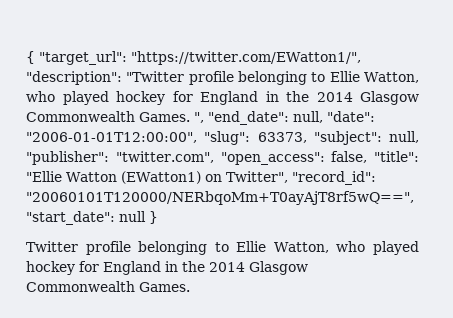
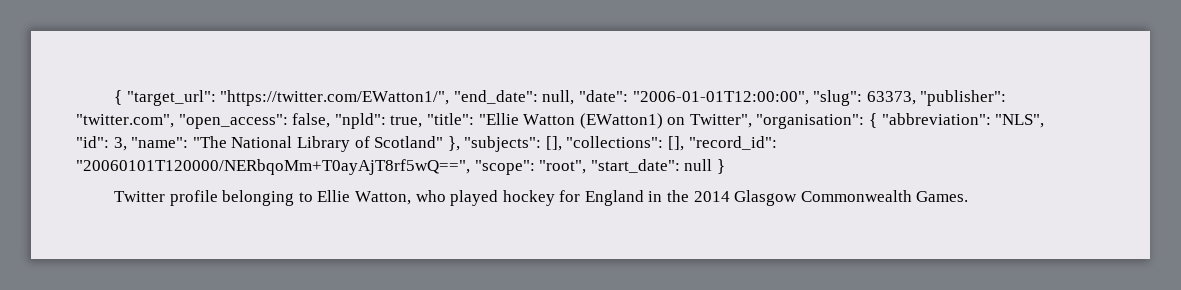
[26,71,420,85] [26,91,419,105] [26,111,204,123] "description": "Twitter profile belonging to Ellie Watton, who played hockey for England in the 2014 Glasgow Commonwealth Games. ", -> (450, 98) none
[313,131,419,145] "subject": null, -> (916, 98) none
(368, 157) none -> [334,113,423,129] "npld": true,
[291,171,376,185] [26,191,414,205] "record_id": "20060101T120000/NERbqoMm+T0ayAjT8rf5wQ==", -> [756,113,1045,129] [76,136,777,152] [76,159,587,175] "organisation": { "abbreviation": "NLS", "id": 3, "name": "The National Library of Scotland" }, "subjects": [], "collections": [], "record_id": "20060101T120000/NERbqoMm+T0ayAjT8rf5wQ==", "scope": "root",

